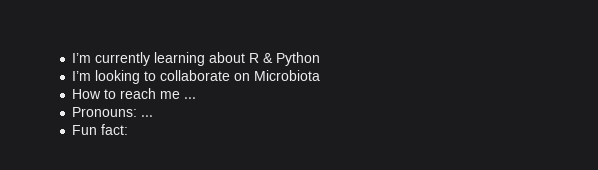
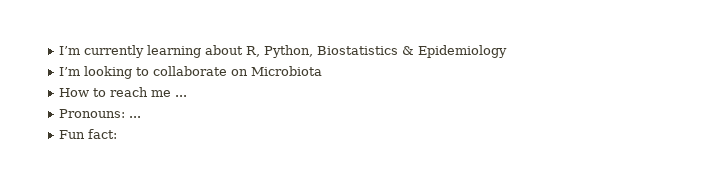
[249,52,321,66] R & Python -> [245,45,507,58] R, Python, Biostatistics & Epidemiology

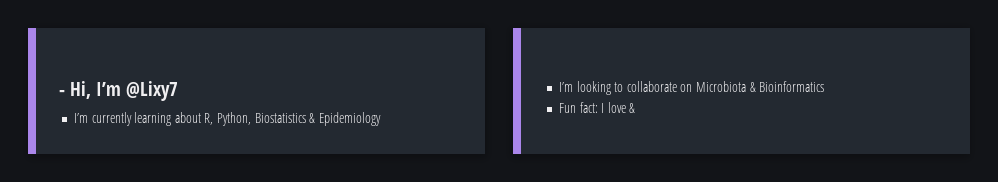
(58, 50) none -> [59,81,179,101] - Hi, I’m @Lixy7 //
[58,87,187,97] [58,109,141,118] // How to reach me ... // Pronouns: ... -> [749,81,825,92] & Bioinformatics
(117, 134) none -> [601,102,636,113] I love &

